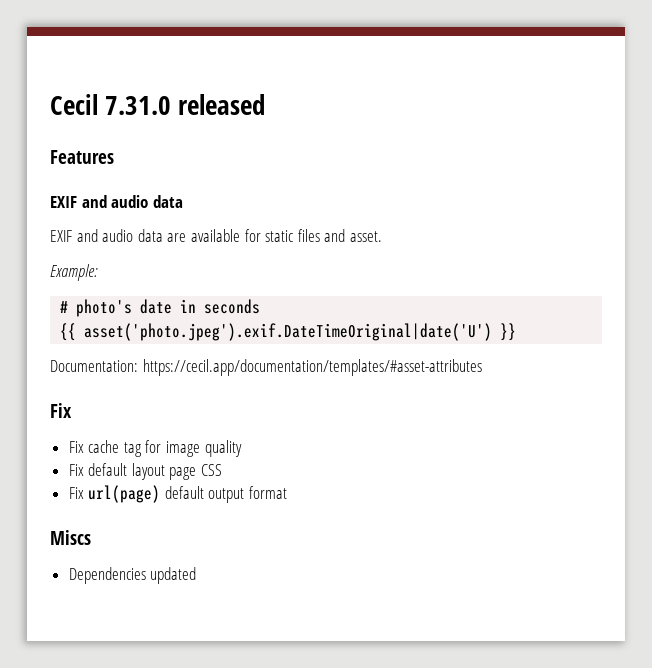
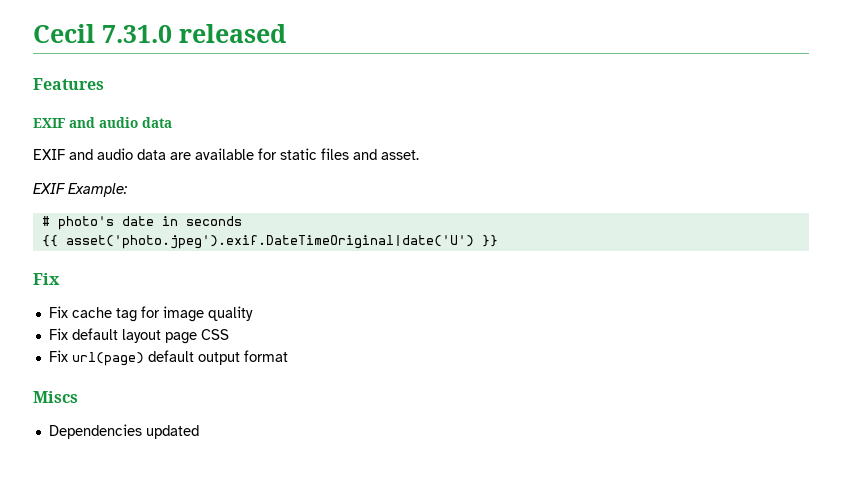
(382, 236) none -> [33,183,65,194] EXIF
[50,359,482,376] // Documentation: https://cecil.app/documentation/templates/#asset-attributes -> (498, 241) none

